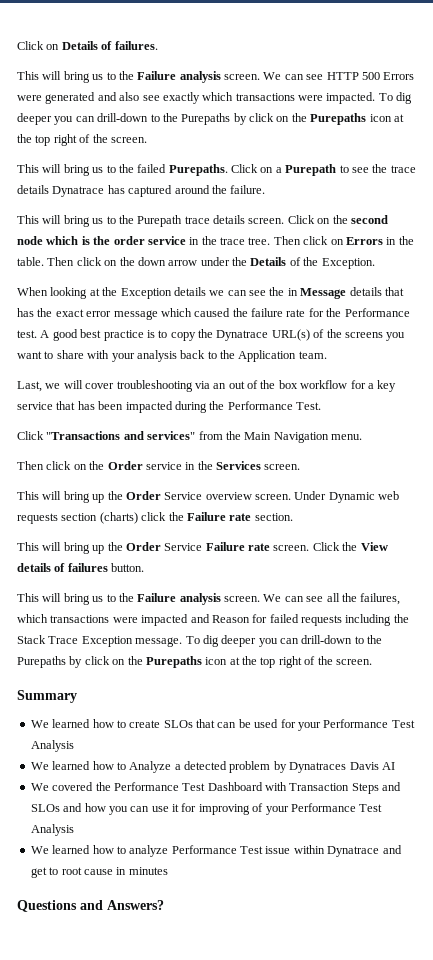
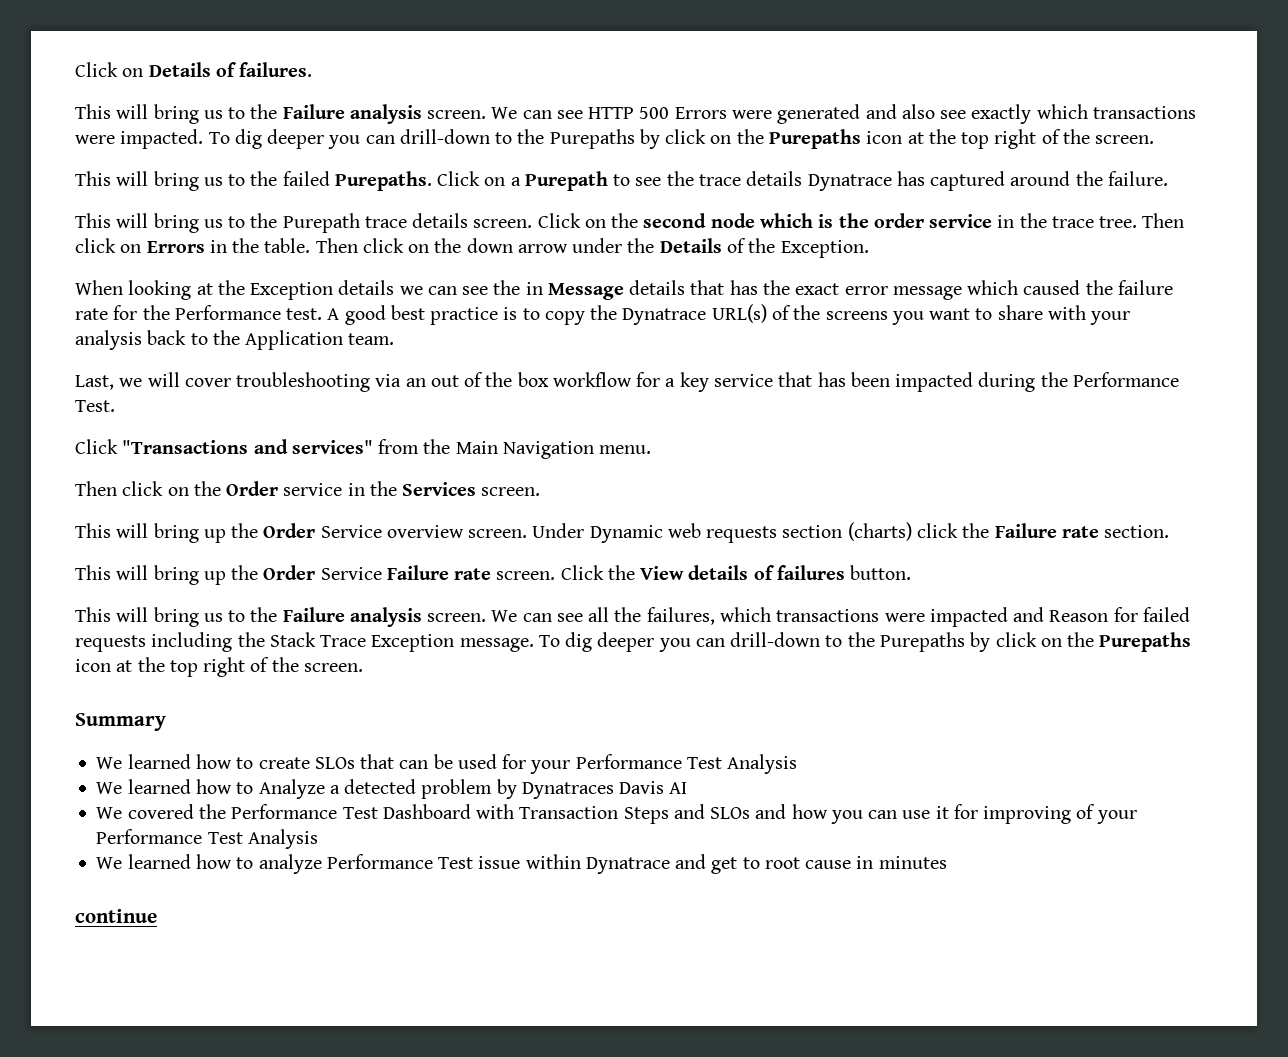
[17,900,164,912] Questions and Answers? -> [75,909,157,923] continue

